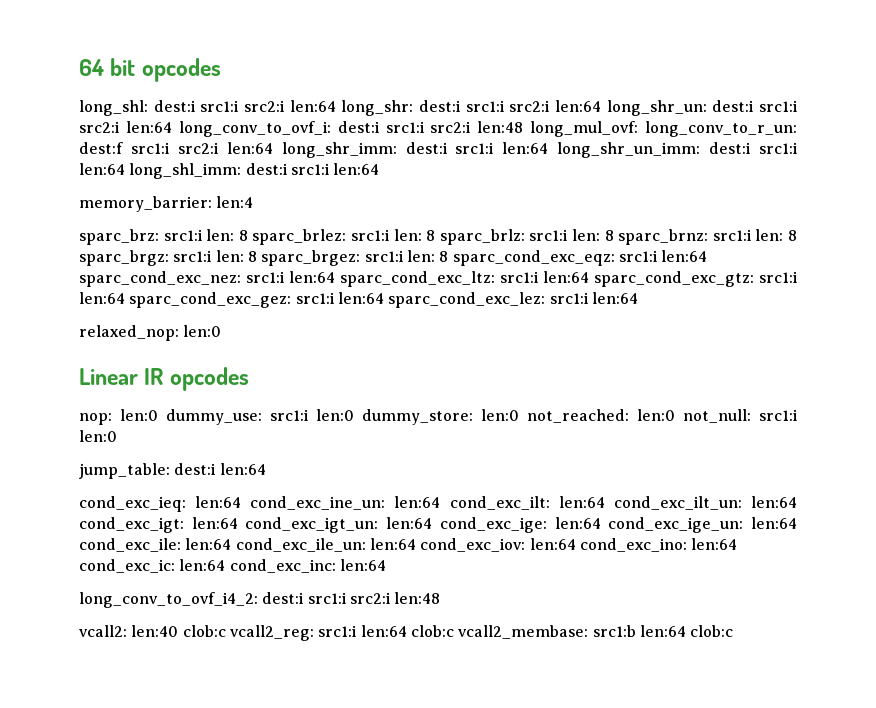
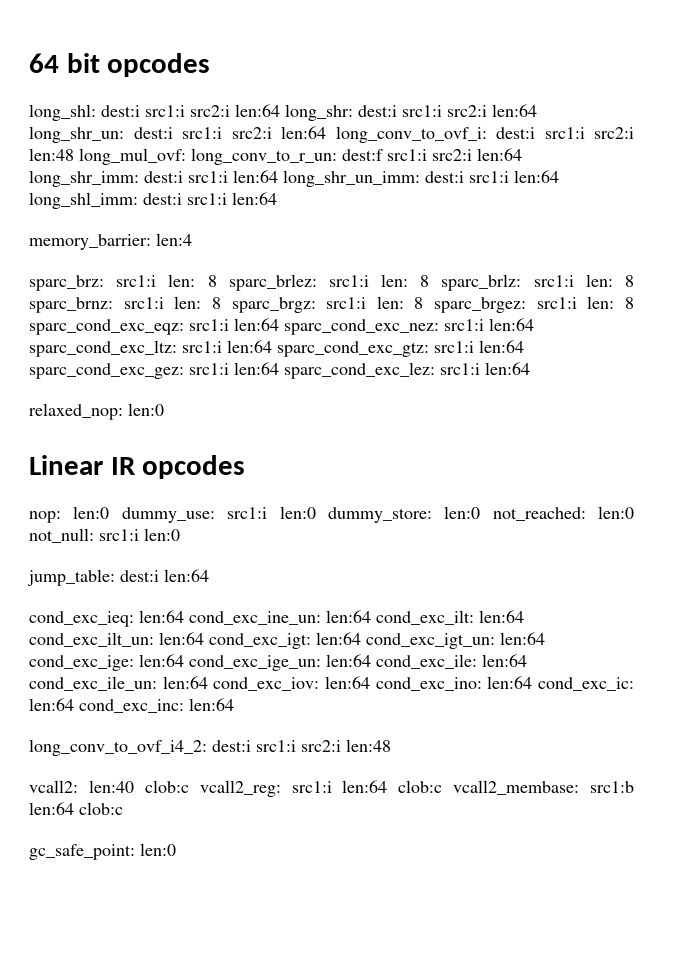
(734, 631) none -> [29,843,176,860] // gc_safe_point: len:0

